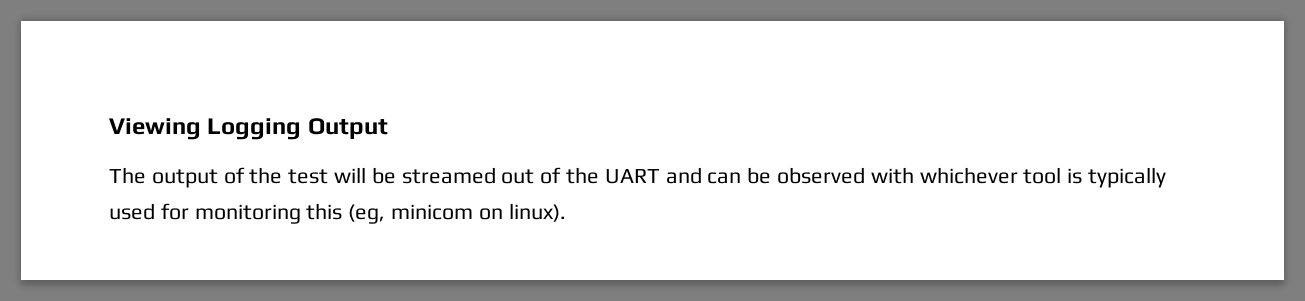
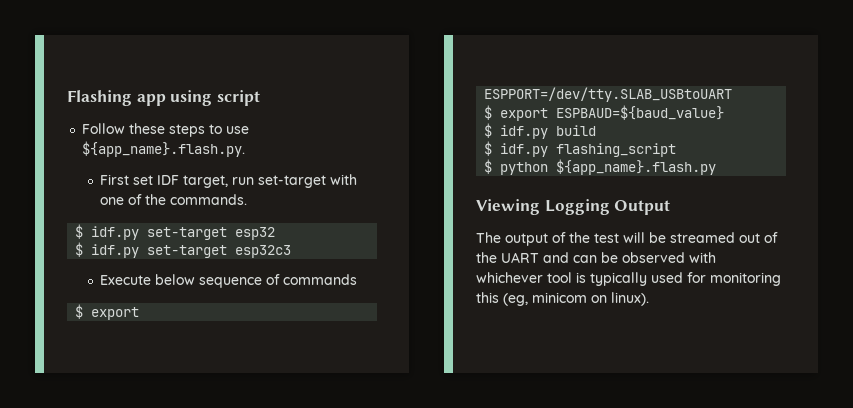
(109, 129) none -> [67,90,260,106] [82,123,250,137] [82,141,246,157] [100,174,358,188] [100,194,248,205] [75,224,276,240] [75,242,292,258] [100,274,358,288] [75,304,140,320] [484,87,733,102] [484,105,725,121] [484,123,597,139] [484,141,677,157] [484,159,717,175] Flashing app using script // Follow these steps to use ${app_name}.flash.py. // First set IDF target, run set-target with one of the commands. // $ idf.py set-target esp32 // $ idf.py set-target esp32c3 // Execute below sequence of commands // $ export ESPPORT=/dev/tty.SLAB_USBtoUART // $ export ESPBAUD=${baud_value} // $ idf.py build // $ idf.py flashing_script // $ python ${app_name}.flash.py //

